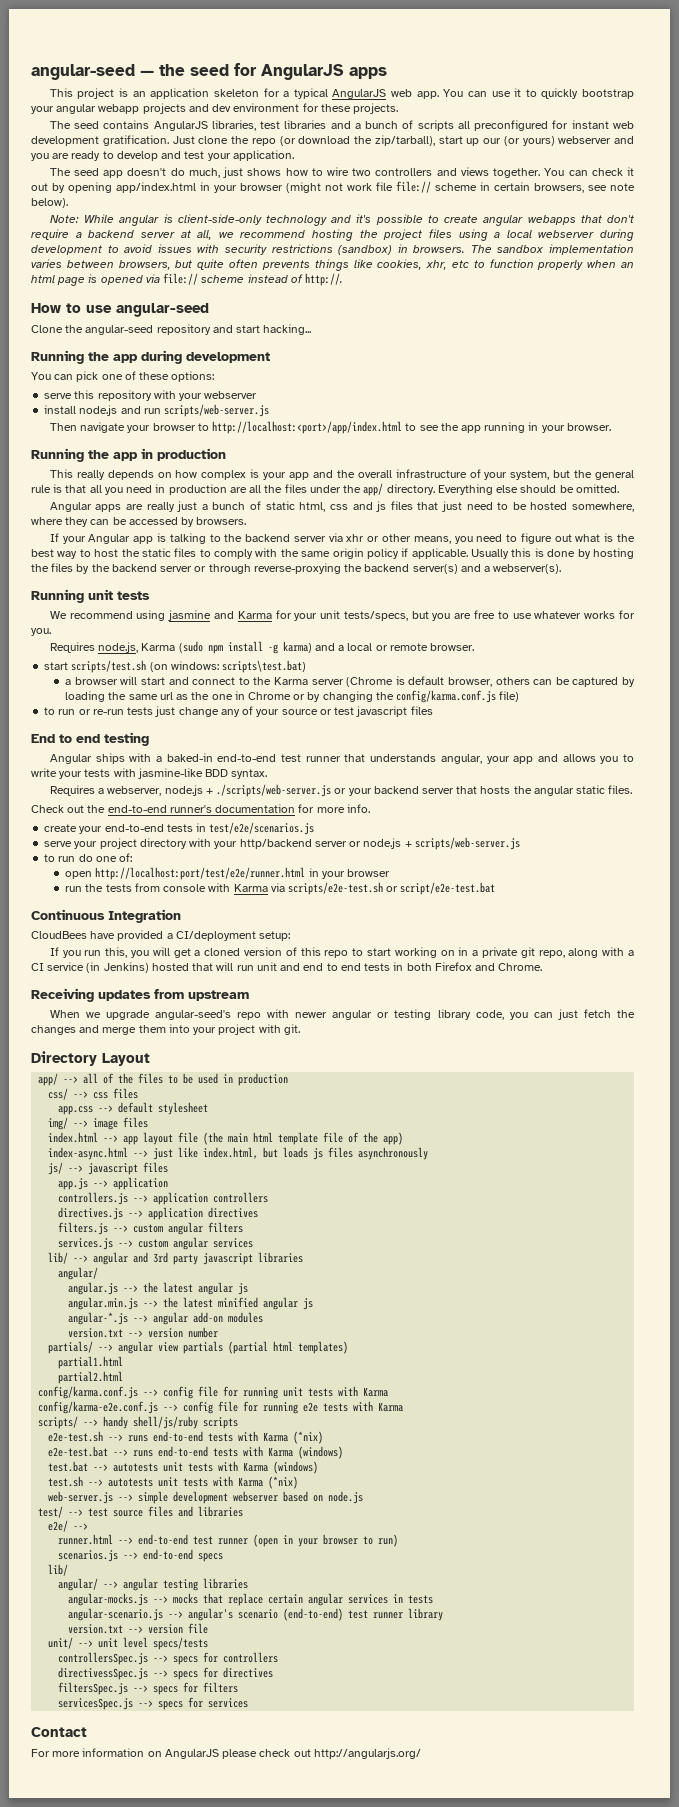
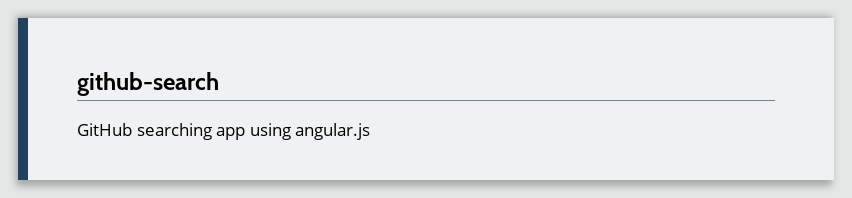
[31,63,387,80] [49,88,634,99] [31,103,399,114] [49,120,634,131] [31,135,634,146] [31,150,294,161] [49,167,634,178] [31,181,635,193] [31,198,68,208] [49,214,635,226] [31,229,634,241] [31,244,634,255] [31,259,634,271] [31,273,344,286] [31,303,209,317] [31,324,312,335] [31,350,270,364] [31,371,215,382] [44,390,258,401] [44,404,270,417] [49,421,611,434] [31,448,226,462] [49,469,634,480] [31,483,619,496] [49,501,634,512] [31,517,247,527] [49,533,635,544] [31,548,634,559] [31,563,562,574] [31,589,150,603] [49,610,635,621] [31,628,51,636] [49,641,474,654] [44,660,307,673] [65,676,635,687] [65,690,520,703] [44,706,433,717] [31,732,149,746] [49,753,634,764] [31,768,268,779] [49,784,633,797] [31,804,370,813] [44,822,315,835] [44,837,520,850] [44,853,133,862] [65,867,391,880] [65,882,496,895] [31,909,181,923] [31,930,291,941] [49,947,634,958] [31,962,543,973] [31,988,249,1002] [49,1009,635,1020] [31,1024,300,1035] [31,1051,150,1066] [38,1073,289,1086] [48,1088,139,1100] [58,1102,209,1115] [48,1117,149,1130] [48,1132,404,1145] [48,1147,429,1160] [48,1162,169,1175] [58,1177,169,1190] [58,1192,269,1205] [58,1207,259,1220] [58,1222,244,1235] [58,1237,254,1250] [48,1252,304,1265] [58,1267,99,1280] [68,1282,249,1295] [68,1297,314,1310] [68,1312,264,1325] [68,1327,219,1338] [48,1341,349,1354] [58,1356,124,1369] [58,1371,124,1384] [38,1386,389,1399] [38,1401,404,1414] [38,1416,239,1429] [48,1431,324,1444] [48,1446,344,1459] [48,1461,319,1474] [48,1476,299,1489] [48,1491,364,1504] [38,1506,244,1518] [48,1520,89,1532] [58,1534,399,1547] [58,1549,224,1562] [48,1564,69,1576] [58,1578,249,1591] [68,1593,434,1606] [68,1608,444,1621] [68,1623,209,1634] [48,1637,209,1650] [58,1652,279,1665] [58,1667,274,1680] [58,1682,239,1695] [58,1697,249,1710] [31,1727,87,1737] [31,1748,421,1759] angular-seed — the seed for AngularJS apps // This project is an application skeleton for a typical AngularJS web app. You can use it to quickly bootstrap your angular webapp projects and dev environment for these projects. // The seed contains AngularJS libraries, test libraries and a bunch of scripts all preconfigured for instant web development gratification. Just clone the repo (or download the zip/tarball), start up our (or yours) webserver and you are ready to develop and test your application. // The seed app doesn't do much, just shows how to wire two controllers and views together. You can check it out by opening app/index.html in your browser (might not work file file:// scheme in certain browsers, see note below). // Note: While angular is client-side-only technology and it's possible to create angular webapps that don't require a backend server at all, we recommend hosting the project files using a local webserver during development to avoid issues with security restrictions (sandbox) in browsers. The sandbox implementation varies between browsers, but quite often prevents things like cookies, xhr, etc to function properly when an html page is opened via file:// scheme instead of http://. // How to use angular-seed // Clone the angular-seed repository and start hacking... // Running the app during development // You can pick one of these options: // serve this repository with your webserver // install node.js and run scripts/web-server.js // Then navigate your browser to http://localhost:<port>/app/index.html to see the app running in your browser. // Running the app in production // This really depends on how complex is your app and the overall infrastructure of your system, but the general rule is that all you need in production are all the files under the app/ directory. Everything else should be omitted. // Angular apps are really just a bunch of static html, css and js files that just need to be hosted somewhere, where they can be accessed by browsers. // If your Angular app is talking to the backend server via xhr or other means, you need to figure out what is the best way to host the static files to comply with the same origin policy if applicable. Usually this is done by hosting the files by the backend server or through reverse-proxying the backend server(s) and a webserver(s). // Running unit tests // We recommend using jasmine and Karma for your unit tests/specs, but you are free to use whatever works for you. // Requires node.js, Karma (sudo npm install -g karma) and a local or remote browser. // start scripts/test.sh (on windows: scripts\test.bat) // a browser will start and connect to the Karma server (Chrome is default browser, others can be captured by loading the same url as the one in Chrome or by changing the config/karma.conf.js file) // to run or re-run tests just change any of your source or test javascript files // End to end testing // Angular ships with a baked-in end-to-end test runner that understands angular, your app and allows you to write your tests with jasmine-like BDD syntax. // Requires a webserver, node.js + ./scripts/web-server.js or your backend server that hosts the angular static files. // Check out the end-to-end runner's documentation for more info. // create your end-to-end tests in test/e2e/scenarios.js // serve your project directory with your http/backend server or node.js + scripts/web-server.js // to run do one of: // open http://localhost:port/test/e2e/runner.html in your browser // run the tests from console with Karma via scripts/e2e-test.sh or script/e2e-test.bat // Continuous Integration // CloudBees have provided a CI/deployment setup: // If you run this, you will get a cloned version of this repo to start working on in a private git repo, along with a CI service (in Jenkins) hosted that will run unit and end to end tests in both Firefox and Chrome. // Receiving updates from upstream // When we upgrade angular-seed's repo with newer angular or testing library code, you can just fetch the changes and merge them into your project with git. // Directory Layout // app/ --> all of the files to be used in production // css/ --> css files // app.css --> default stylesheet // img/ --> image files // index.html --> app layout file (the main html template file of the app) // index-async.html --> just like index.html, but loads js files asynchronously // js/ --> javascript files // app.js --> application // controllers.js --> application controllers // directives.js --> application directives // filters.js --> custom angular filters // services.js --> custom angular services // lib/ --> angular and 3rd party javascript libraries // angular/ // angular.js --> the latest angular js // angular.min.js --> the latest minified angular js // angular-*.js --> angular add-on modules // version.txt --> version number // partials/ --> angular view partials (partial html templates) // partial1.html // partial2.html // config/karma.conf.js --> config file for running unit tests with Karma // config/karma-e2e.conf.js --> config file for running e2e tests with Karma // scripts/ --> handy shell/js/ruby scripts // e2e-test.sh --> runs end-to-end tests with Karma (*nix) // e2e-test.bat --> runs end-to-end tests with Karma (windows) // test.bat --> autotests unit tests with Karma (windows) // test.sh --> autotests unit tests with Karma (*nix) // web-server.js --> simple development webserver based on node.js // test/ --> test source files and libraries // e2e/ --> // runner.html --> end-to-end test runner (open in your browser to run) // scenarios.js --> end-to-end specs // lib/ // angular/ --> angular testing libraries // angular-mocks.js --> mocks that replace certain angular services in tests // angular-scenario.js --> angular's scenario (end-to-end) test runner library // version.txt --> version file // unit/ --> unit level specs/tests // controllersSpec.js --> specs for controllers // directivessSpec.js --> specs for directives // filtersSpec.js --> specs for filters // servicesSpec.js --> specs for services // Contact // For more information on AngularJS please check out http://angularjs.org/ -> [77,72,219,96] [77,123,371,140] github-search // GitHub searching app using angular.js

